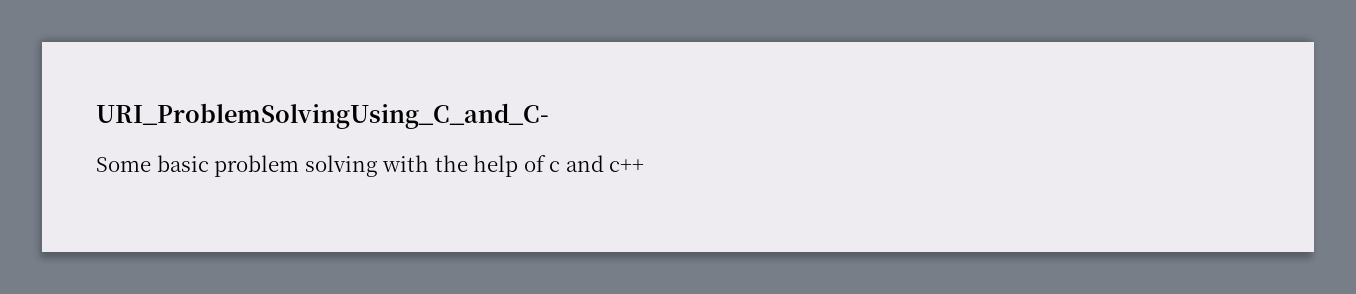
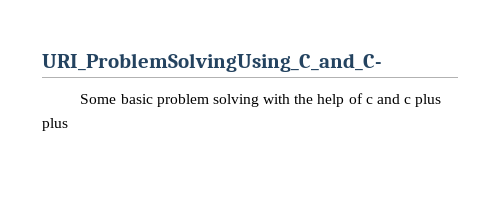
[609,159,645,172] c++ -> [404,94,442,107] [42,118,68,131] c plus plus

